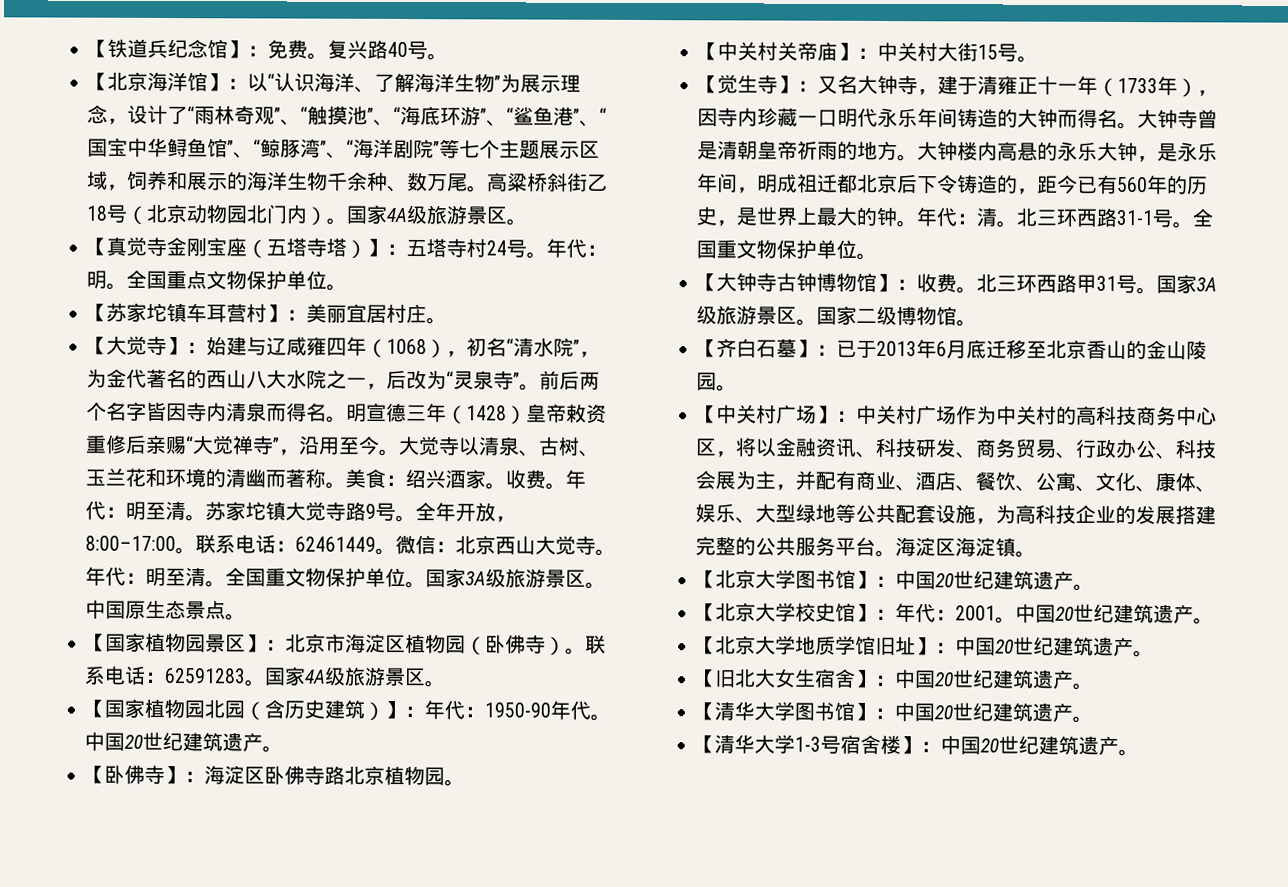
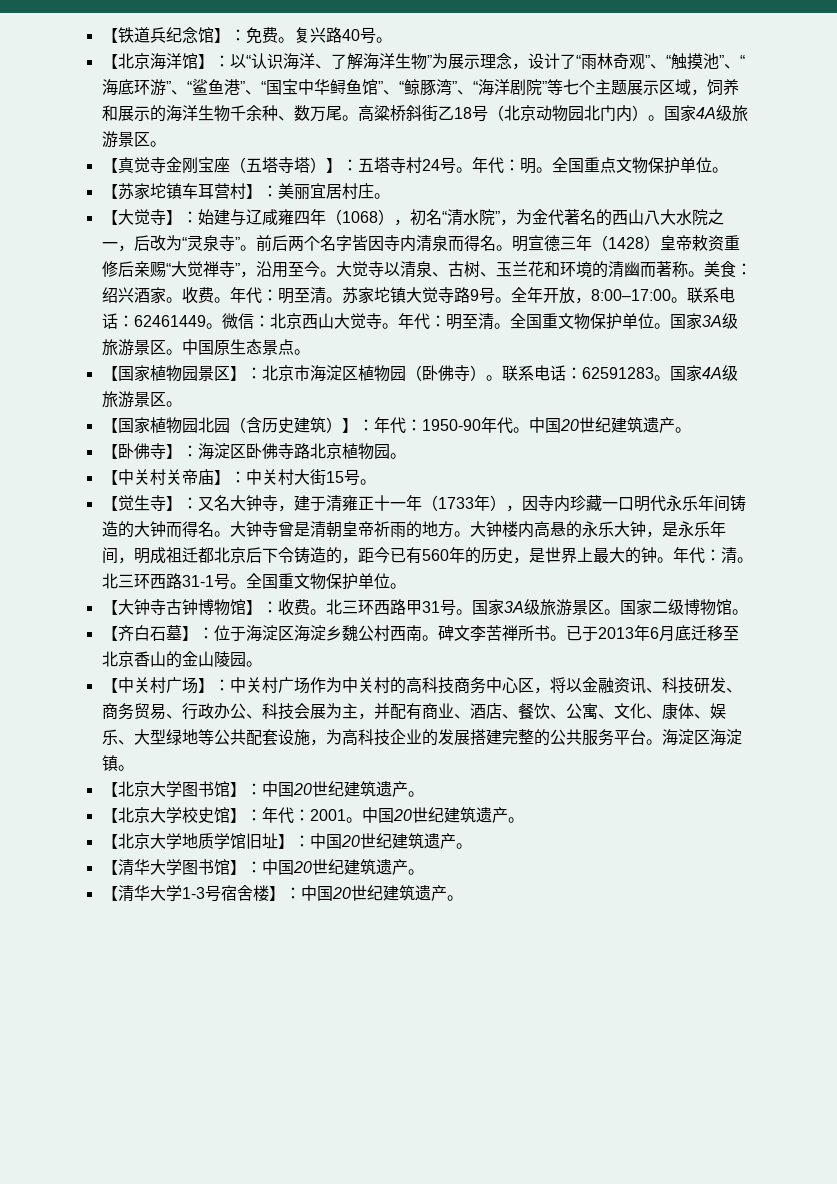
(838, 350) none -> [213,625,566,642] 位于海淀区海淀乡魏公村西南。碑文李苦禅所书。
[694,668,1095,690] // 【旧北大女生宿舍】：中国20世纪建筑遗产。 -> (472, 846) none

